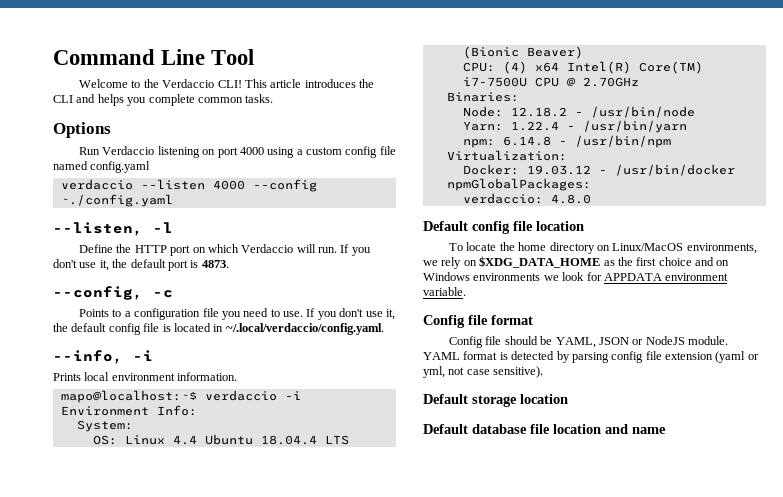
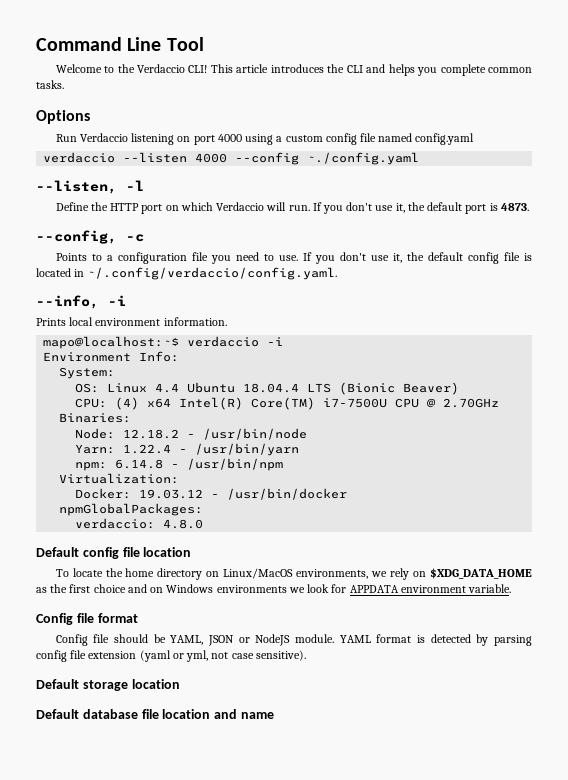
[225,323,384,335] ~/.local/verdaccio/config.yaml. -> [87,267,338,280] ~/.config/verdaccio/config.yaml.

